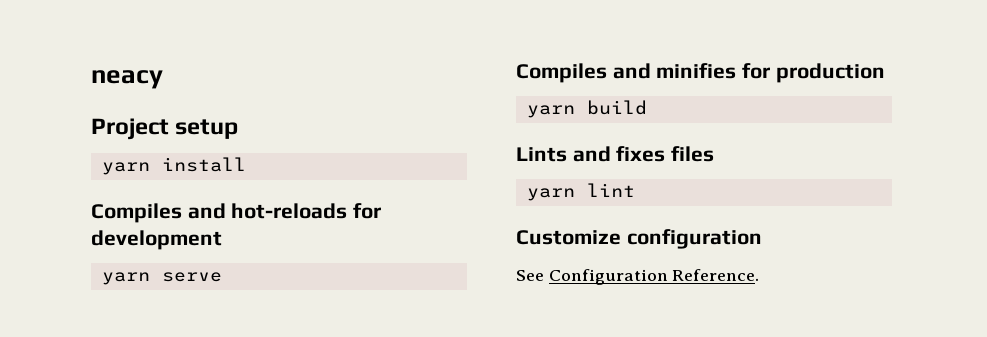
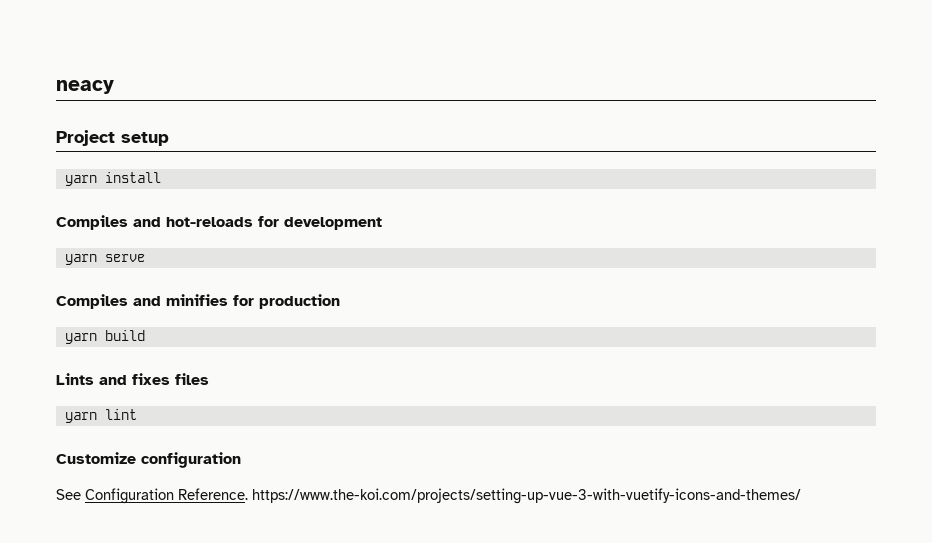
(760, 275) none -> [252,488,801,504] https://www.the-koi.com/projects/setting-up-vue-3-with-vuetify-icons-and-themes/

